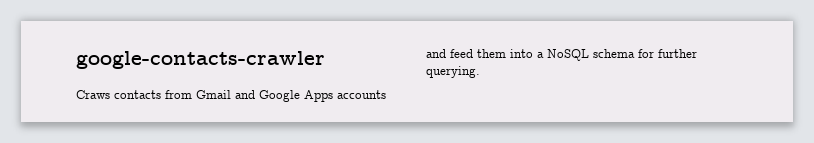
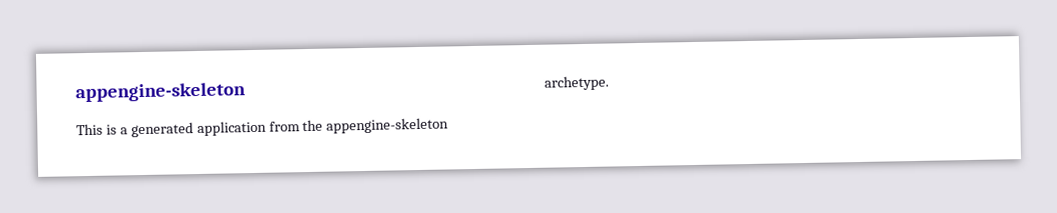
[76,51,325,69] [76,90,386,102] [426,49,697,61] [426,66,480,78] google-contacts-crawler // Craws contacts from Gmail and Google Apps accounts and feed them into a NoSQL schema for further querying. -> [75,82,246,103] [76,117,450,138] [544,75,609,91] appengine-skeleton // This is a generated application from the appengine-skeleton archetype.

